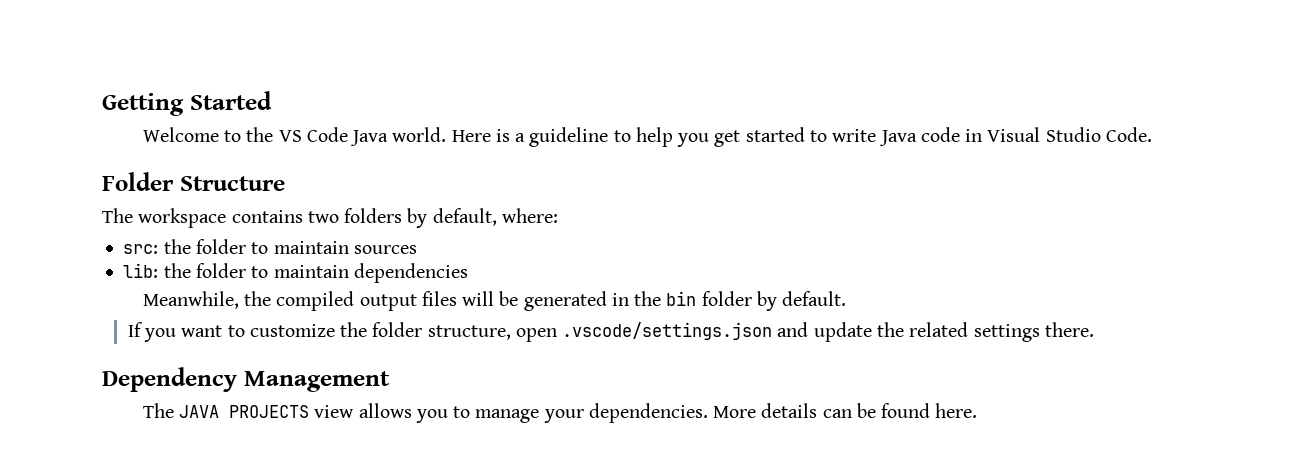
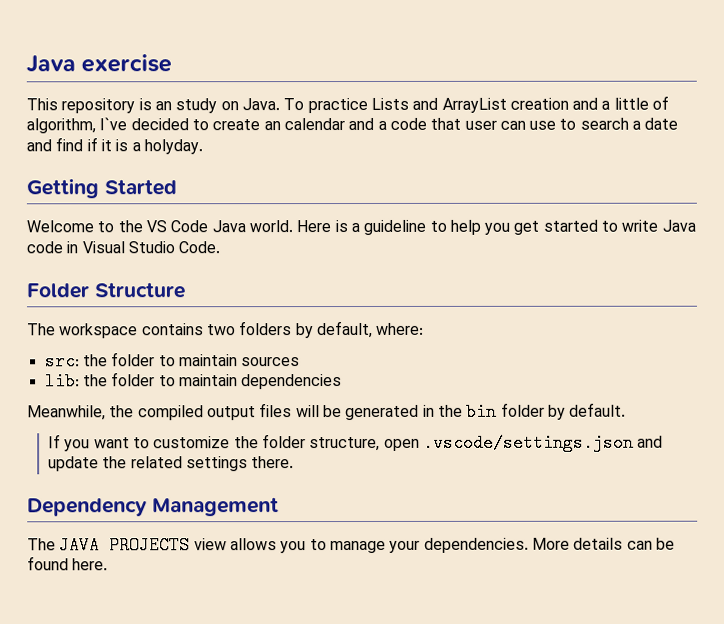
(102, 104) none -> [26,54,173,74] [26,95,670,114] [26,117,679,134] [26,137,203,155] Java exercise // This repository is an study on Java. To practice Lists and ArrayList creation and a little of algorithm, I`ve decided to create an calendar and a code that user can use to search a date and find if it is a holyday. //

